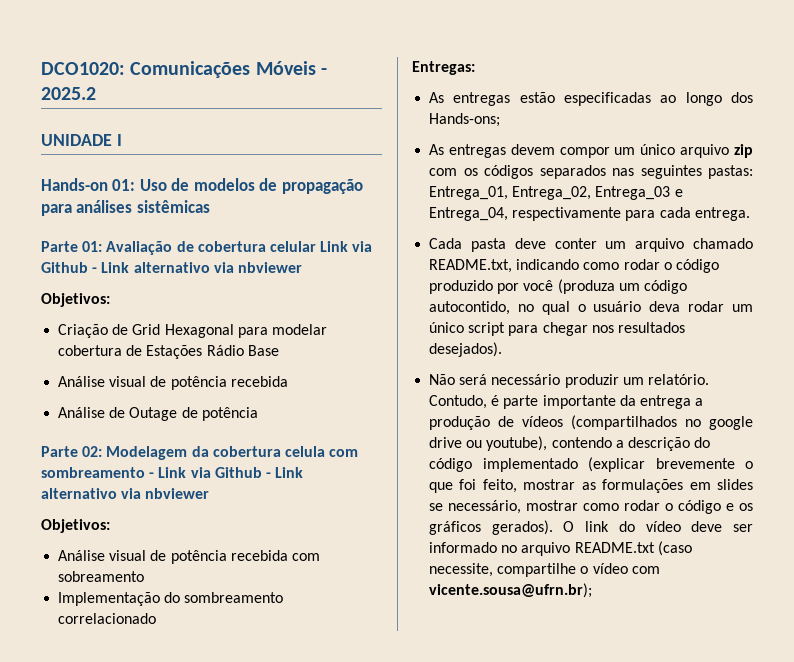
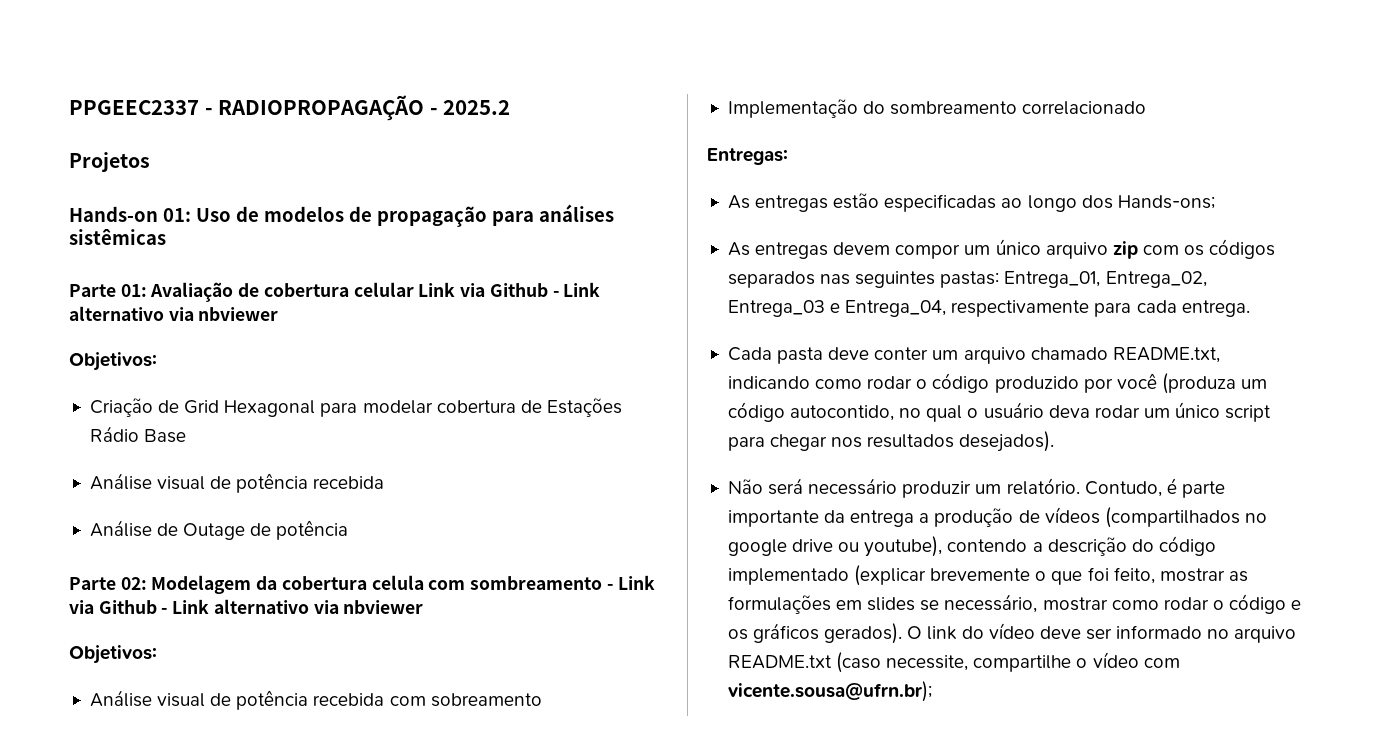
[41,61,316,78] DCO1020: Comunicações Móveis -> [69,95,425,121] PPGEEC2337 - RADIOPROPAGAÇÃO
[41,134,122,146] UNIDADE I -> [69,152,150,172] Projetos

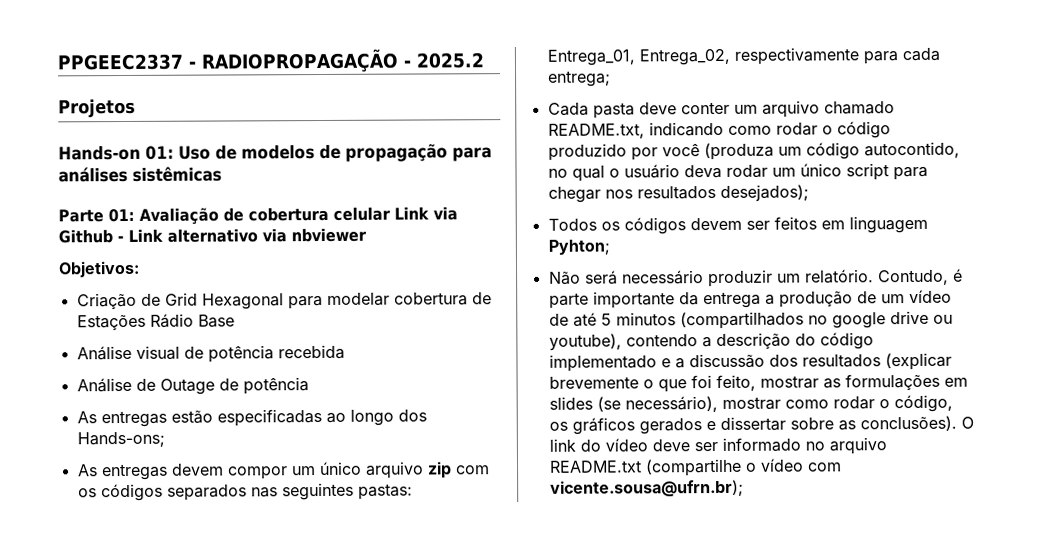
[69,575,655,594] [69,599,424,614] [69,645,157,664] [89,690,542,710] [727,99,1147,118] [707,148,788,165] // Parte 02: Modelagem da cobertura celula com sombreamento - Link via Github - Link alternativo via nbviewer // Objetivos: // Análise visual de potência recebida com sobreamento // Implementação do sombreamento correlacionado // Entregas: -> (309, 386) none
[727,300,947,317] Entrega_03 e Entrega_04, -> (730, 57) none
[1181,300,1250,317] entrega. -> [547,70,611,87] entrega;
[959,431,1055,452] desejados). -> [719,184,809,202] [547,215,928,235] [547,239,610,255] desejados); // Todos os códigos devem ser feitos em linguagem Pyhton;
[1044,507,1100,524] vídeos -> [880,289,952,304] [548,312,676,327] um vídeo de até 5 minutos
(849, 576) none -> [660,353,881,369] e a discussão dos resultados
[920,594,1038,613] se necessário, -> [596,396,718,413] (se necessário),
[1229,594,1302,614] [727,623,903,644] código e os gráficos gerados). -> [893,394,953,413] [548,415,957,435] código, os gráficos gerados e dissertar sobre as conclusões).
[836,652,1072,673] (caso necessite, compartilhe -> [644,458,742,477] (compartilhe

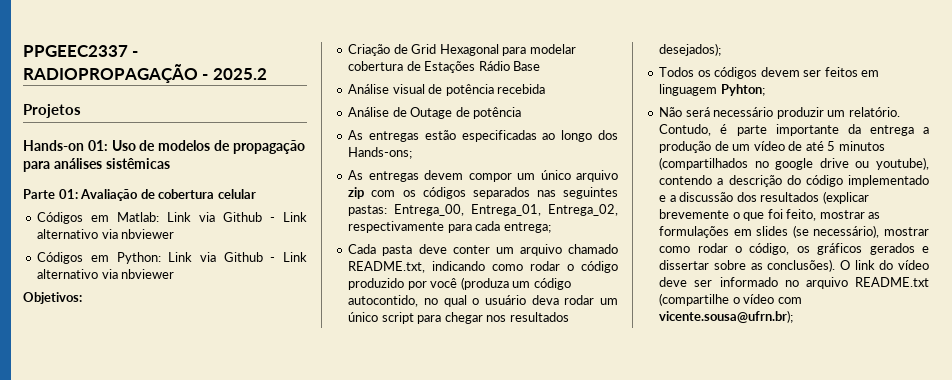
(391, 213) none -> [37,212,307,224] [37,229,175,239] [37,252,161,264] // Códigos em Matlab: Link via Github - Link alternativo via nbviewer // Códigos em Python:
(413, 491) none -> [394,204,465,216] Entrega_00,

